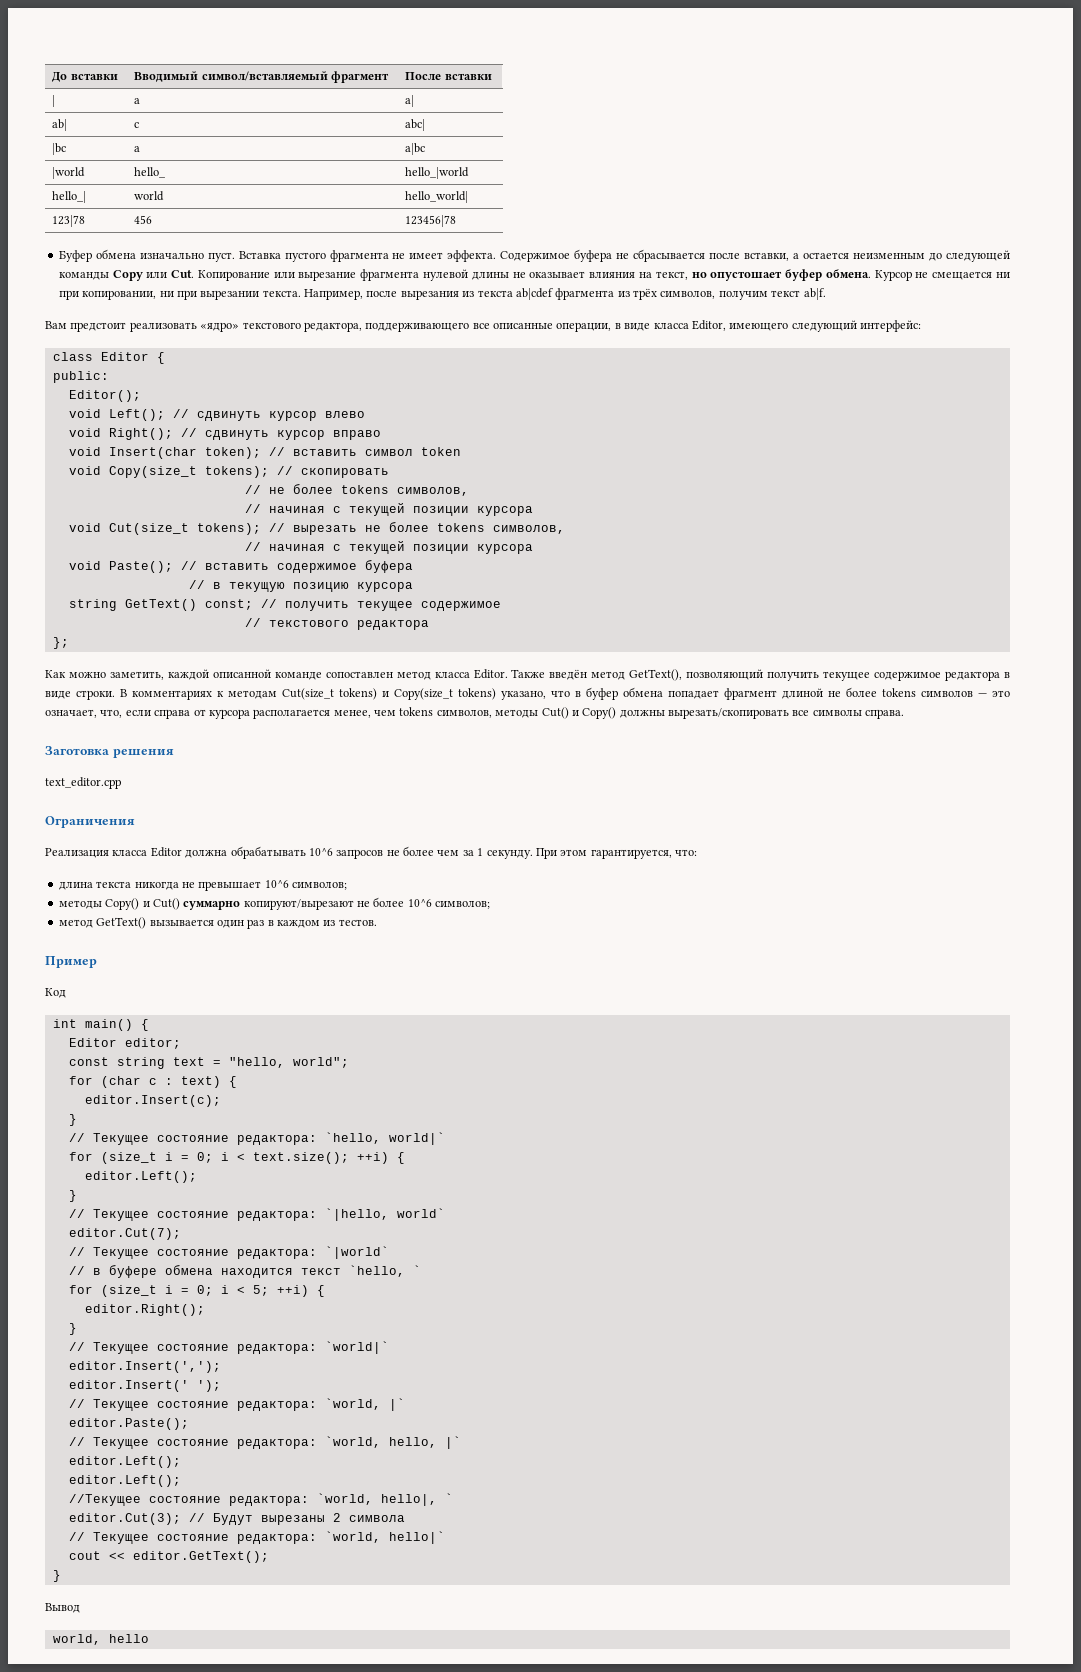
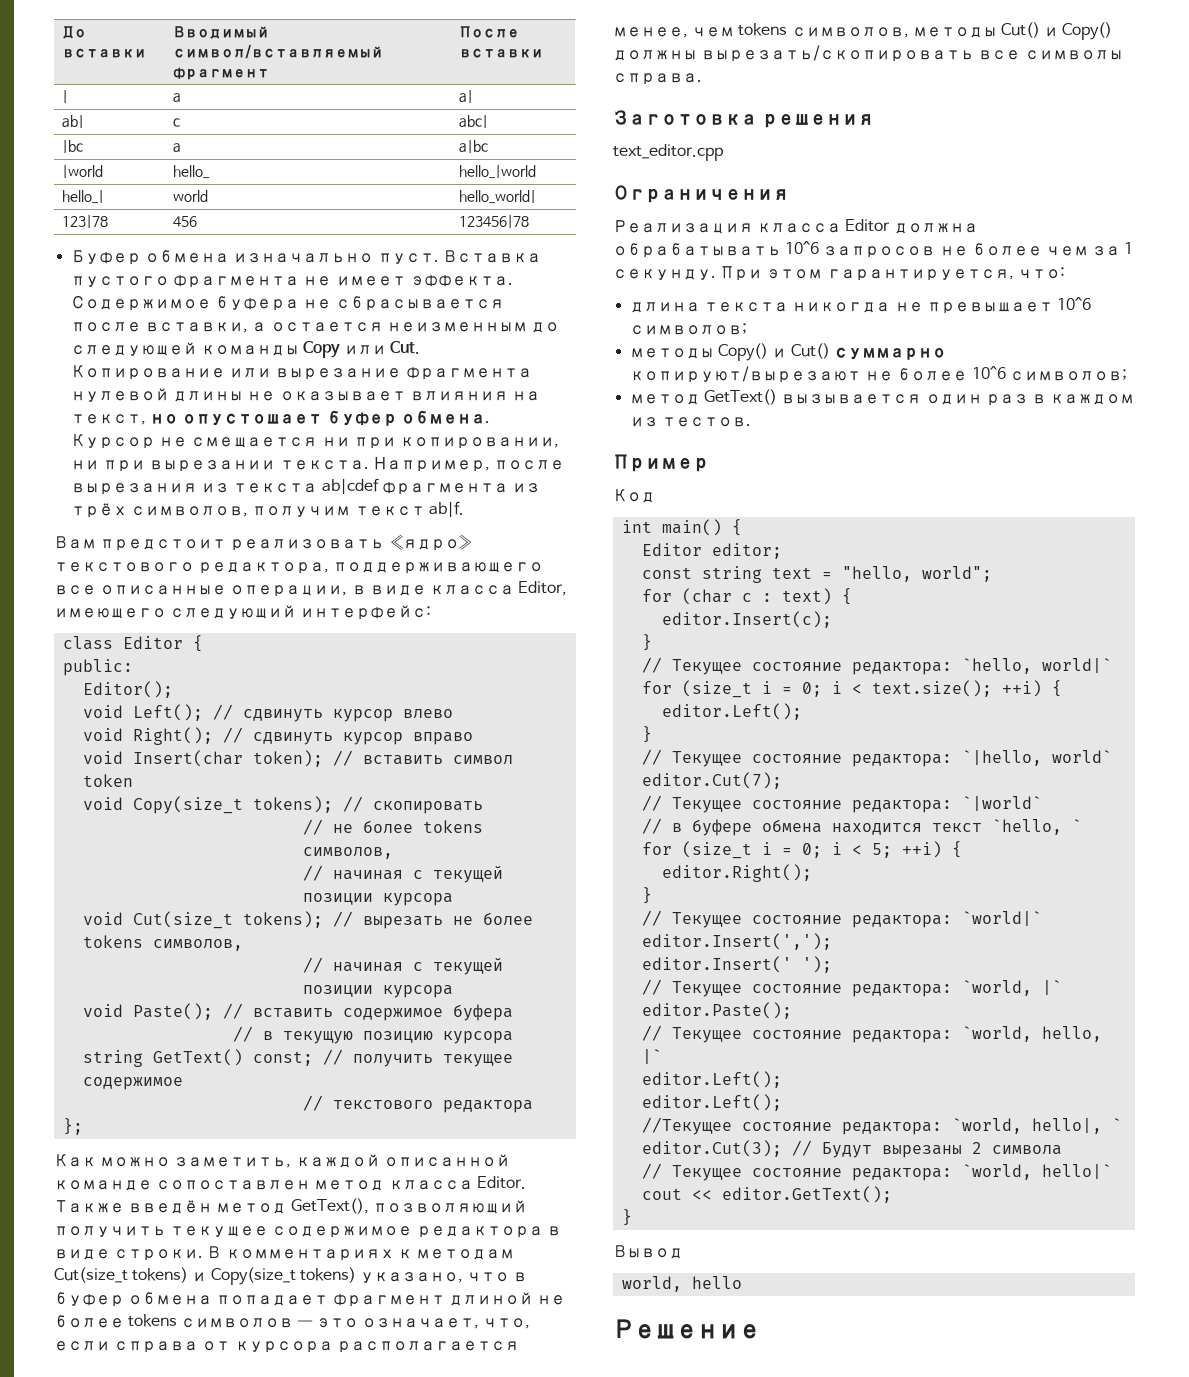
(149, 1638) none -> [613,1319,760,1339] // Решение

